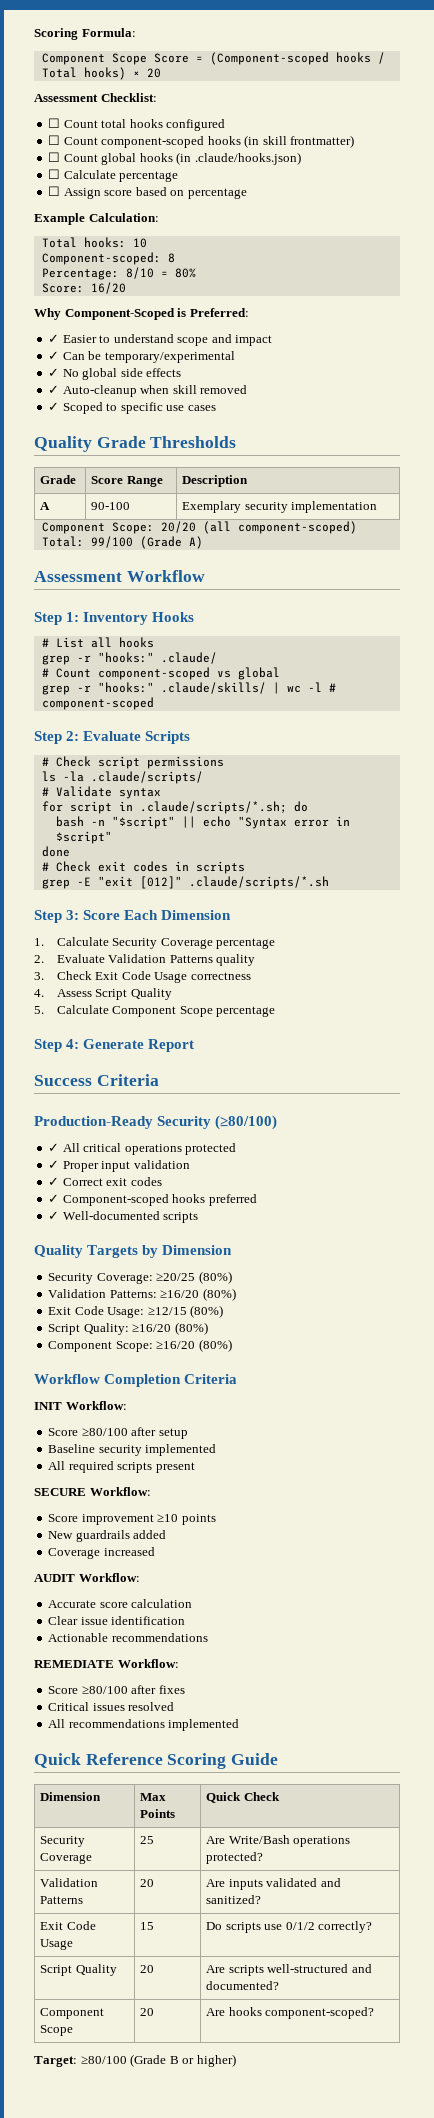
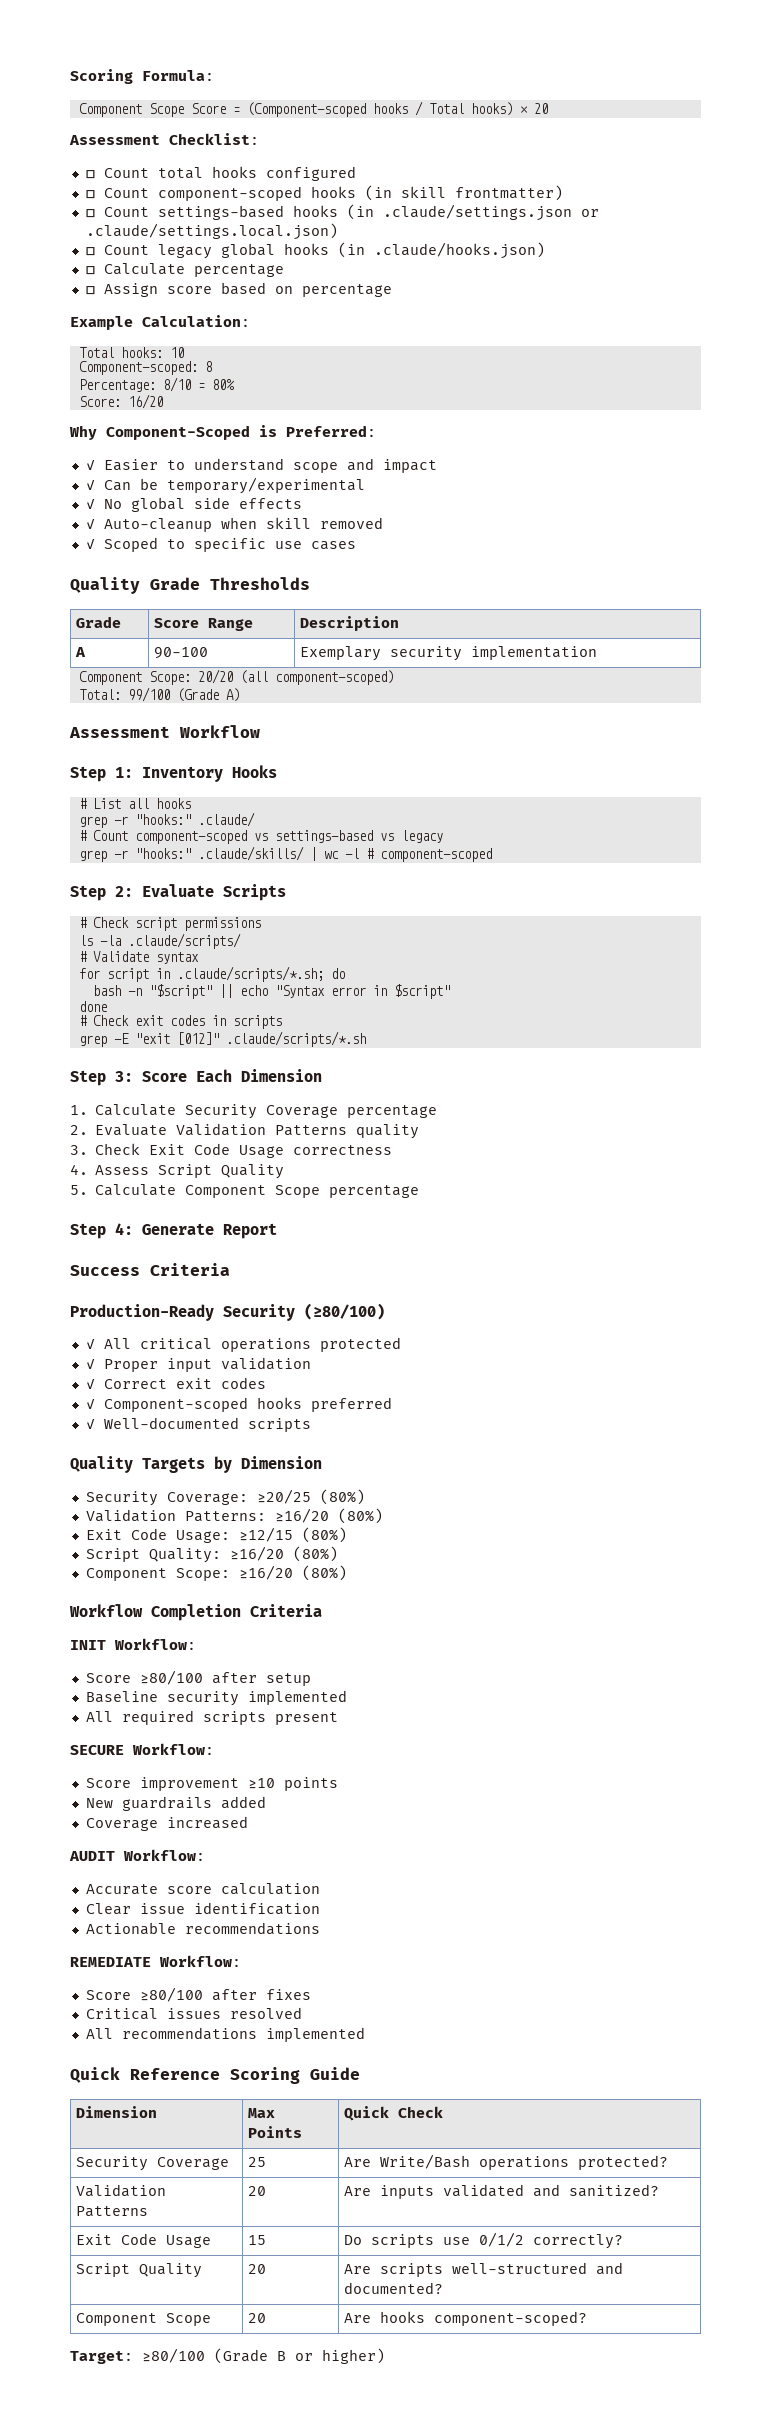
(98, 158) none -> [157,204,599,221] [85,223,338,240] [85,244,212,259] settings-based hooks (in .claude/settings.json or .claude/settings.local.json) // ☐ Count legacy
[237,667,280,680] global -> [274,830,443,843] settings-based vs legacy

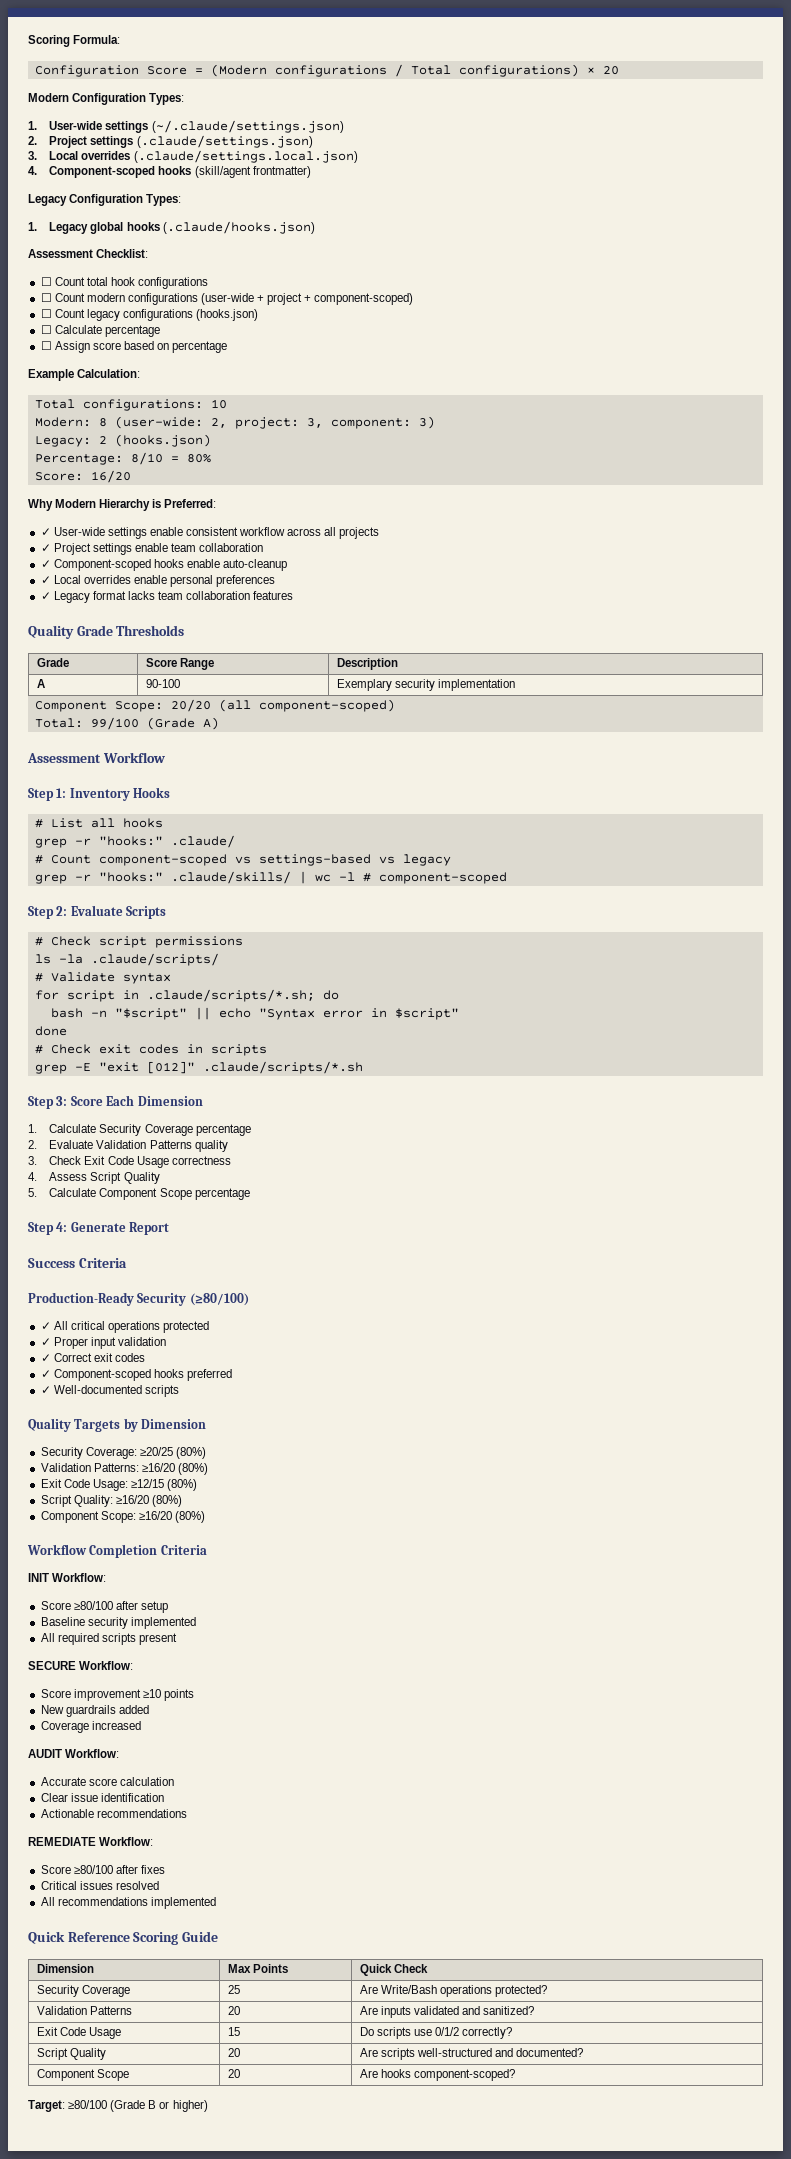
[78,102,408,117] Component Scope Score = (Component-scoped hooks -> [34,64,387,77] Configuration Score = (Modern configurations
[470,102,513,116] hooks) -> [458,64,579,77] configurations)
(548, 108) none -> [28,93,185,105] [28,120,344,133] [28,135,313,148] [28,150,358,163] [28,166,311,178] [28,194,182,206] [28,221,315,234] // Modern Configuration Types: // 1. User-wide settings (~/.claude/settings.json) // 2. Project settings (.claude/settings.json) // 3. Local overrides (.claude/settings.local.json) // 4. Component-scoped hooks (skill/agent frontmatter) // Legacy Configuration Types: // 1. Legacy global hooks (.claude/hooks.json)
[211,166,356,181] [85,185,563,201] [85,204,599,221] [85,223,338,240] hooks configured // ☐ Count component-scoped hooks (in skill frontmatter) // ☐ Count settings-based hooks (in .claude/settings.json or .claude/settings.local.json) -> [110,277,209,289] [40,293,414,305] hook configurations // ☐ Count modern configurations (user-wide + project + component-scoped)
[220,242,545,259] global hooks (in .claude/hooks.json) -> [122,309,259,321] configurations (hooks.json)
[120,347,163,358] hooks: -> [82,399,203,411] configurations:
[78,361,198,375] Component-scoped: -> [34,417,91,427] Modern:
(212, 366) none -> [114,416,435,429] [34,434,211,447] (user-wide: 2, project: 3, component: 3) // Legacy: 2 (hooks.json)
[106,425,250,440] Component-Scoped -> [55,499,151,511] Modern Hierarchy
[103,458,437,473] [85,477,365,494] [85,497,302,512] [85,517,383,532] [85,537,356,552] Easier to understand scope and impact // ✓ Can be temporary/experimental // ✓ No global side effects // ✓ Auto-cleanup when skill removed // ✓ Scoped to specific use cases -> [53,527,380,539] [40,543,264,555] [40,559,288,571] [40,575,276,587] [40,591,294,603] User-wide settings enable consistent workflow across all projects // ✓ Project settings enable team collaboration // ✓ Component-scoped hooks enable auto-cleanup // ✓ Local overrides enable personal preferences // ✓ Legacy format lacks team collaboration features

